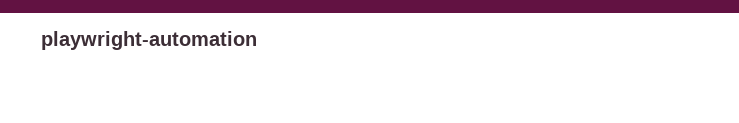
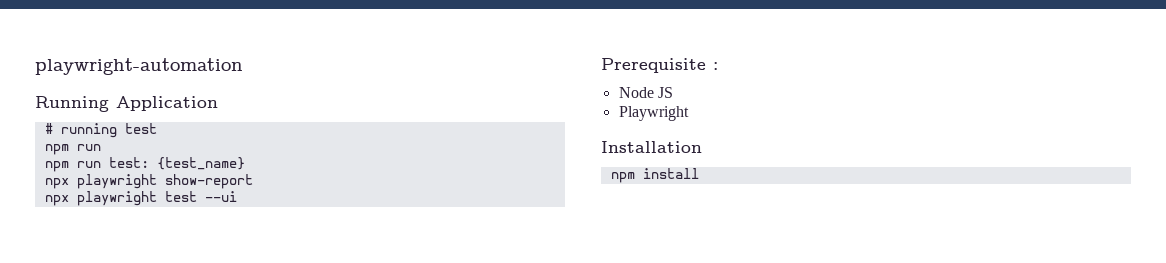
(257, 40) none -> [35,96,218,112] [44,123,157,138] [44,144,101,155] [44,157,245,172] [44,174,253,189] [44,191,237,206] [601,58,718,73] [618,87,673,98] [618,106,689,121] [601,141,702,153] [610,168,699,183] // Running Application // # running test // npm run // npm run test: {test_name} // npx playwright show-report // npx playwright test --ui // Prerequisite : // Node JS // Playwright // Installation // npm install

